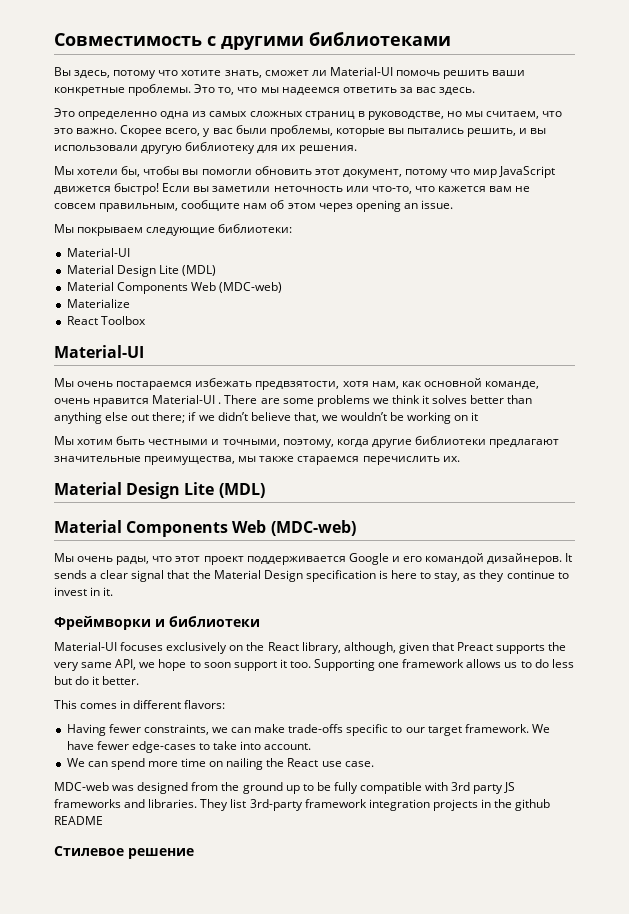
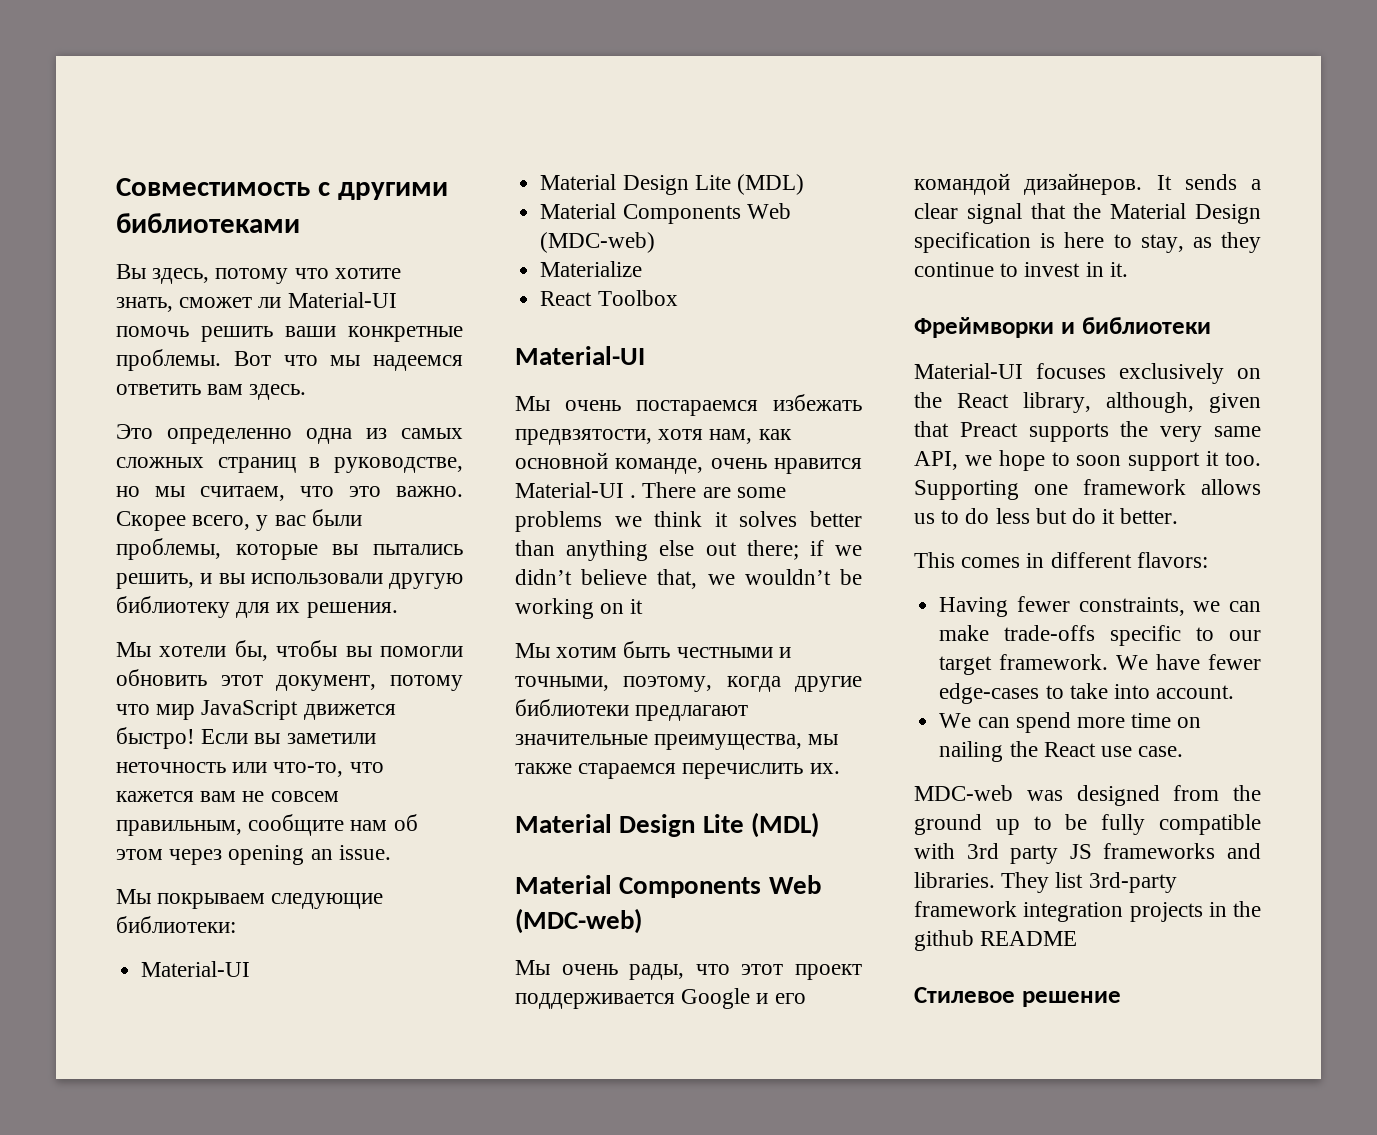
[194,84,235,95] Это то, -> [233,351,271,366] Вот
[399,87,436,93] за вас -> [207,384,244,395] вам

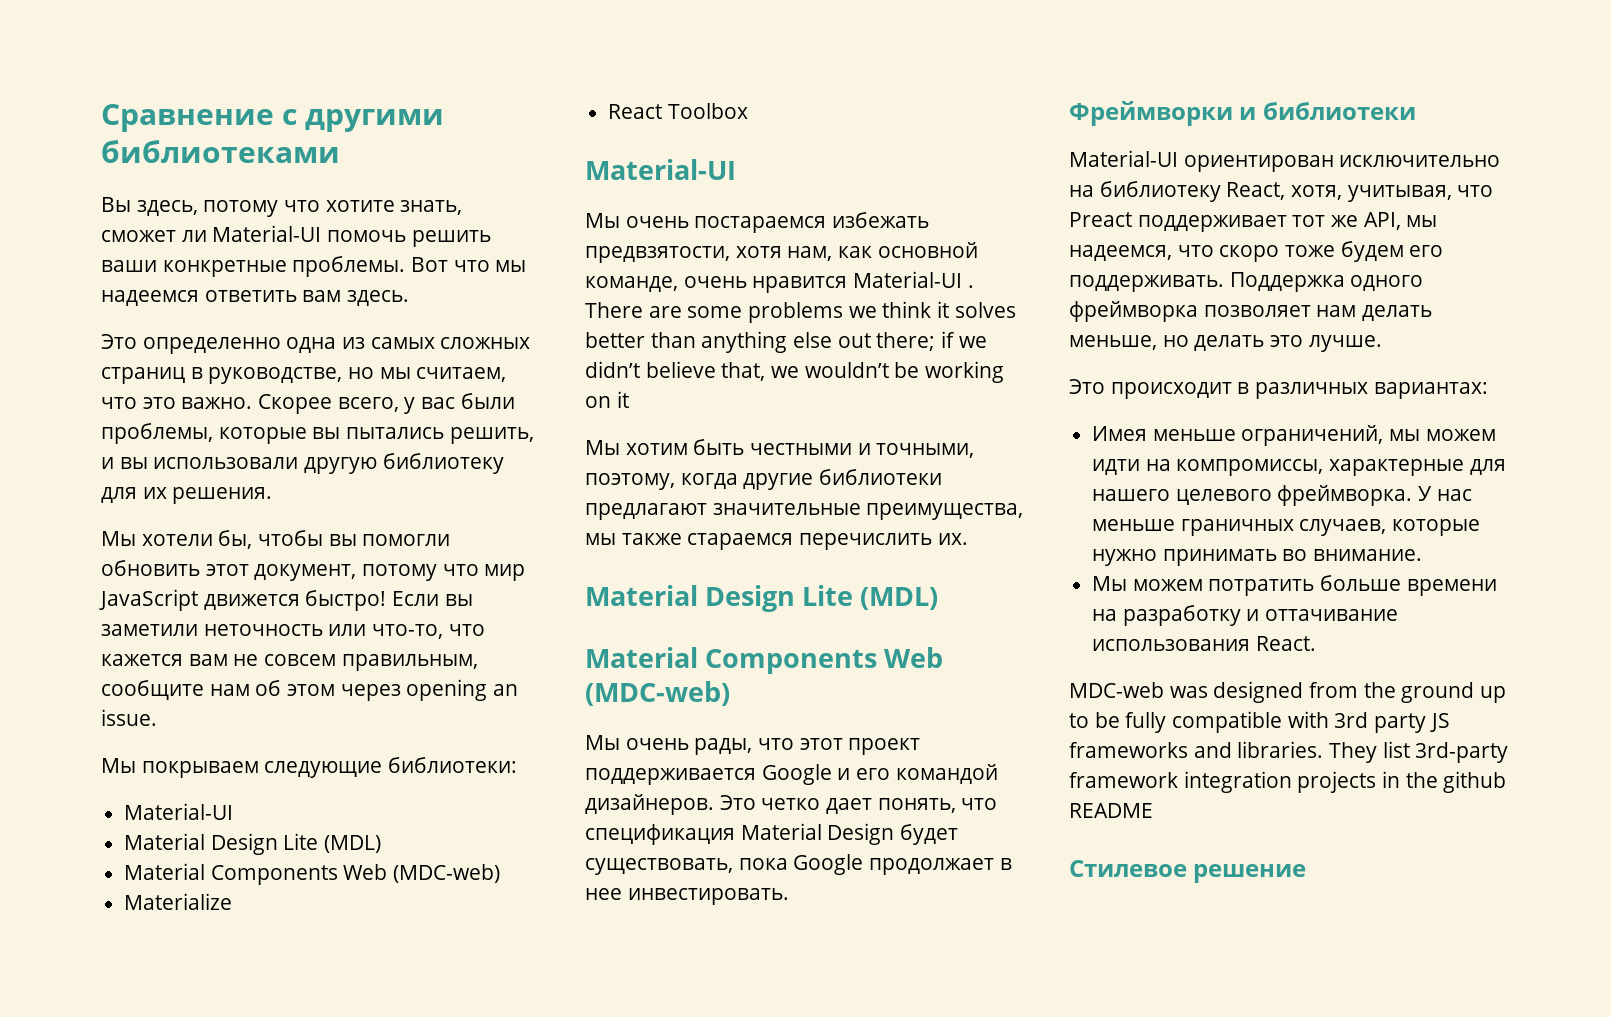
[116,178,310,196] Совместимость -> [101,104,274,132] Сравнение
[1156,174,1261,190] [914,203,1261,224] [914,232,1261,253] [914,262,1128,277] [914,317,1211,338] [914,363,1261,384] [914,392,1261,413] [914,421,1261,442] [914,450,1261,471] [914,479,1261,500] [914,508,1179,524] [914,552,1208,568] [939,596,1261,617] [939,625,1261,646] [939,654,1261,675] [939,683,1235,704] [939,712,1202,733] [939,741,1184,762] It sends a clear signal that the Material Design specification is here to stay, as they continue to invest in it. // Фреймворки и библиотеки // Material-UI focuses exclusively on the React library, although, given that Preact supports the very same API, we hope to soon support it too. Supporting one framework allows us to do less but do it better. // This comes in different flavors: // Having fewer constraints, we can make trade-offs specific to our target framework. We have fewer edge-cases to take into account. // We can spend more time on nailing the React use case. -> [719,795,998,814] [585,823,959,845] [585,854,1012,875] [585,888,789,905] [1069,101,1416,126] [1069,150,1501,172] [1069,181,1494,202] [1069,212,1438,232] [1069,241,1444,262] [1069,272,1424,292] [1069,301,1433,322] [1069,335,1382,352] [1069,379,1488,399] [1092,425,1496,446] [1092,459,1506,476] [1092,485,1472,506] [1092,519,1481,536] [1092,549,1423,566] [1092,575,1497,596] [1092,605,1399,626] [1092,636,1316,651] Это четко дает понять, что спецификация Material Design будет существовать, пока Google продолжает в нее инвестировать. // Фреймворки и библиотеки // Material-UI ориентирован исключительно на библиотеку React, хотя, учитывая, что Preact поддерживает тот же API, мы надеемся, что скоро тоже будем его поддерживать. Поддержка одного фреймворка позволяет нам делать меньше, но делать это лучше. // Это происходит в различных вариантах: // Имея меньше ограничений, мы можем идти на компромиссы, характерные для нашего целевого фреймворка. У нас меньше граничных случаев, которые нужно принимать во внимание. // Мы можем потратить больше времени на разработку и оттачивание использования React.

